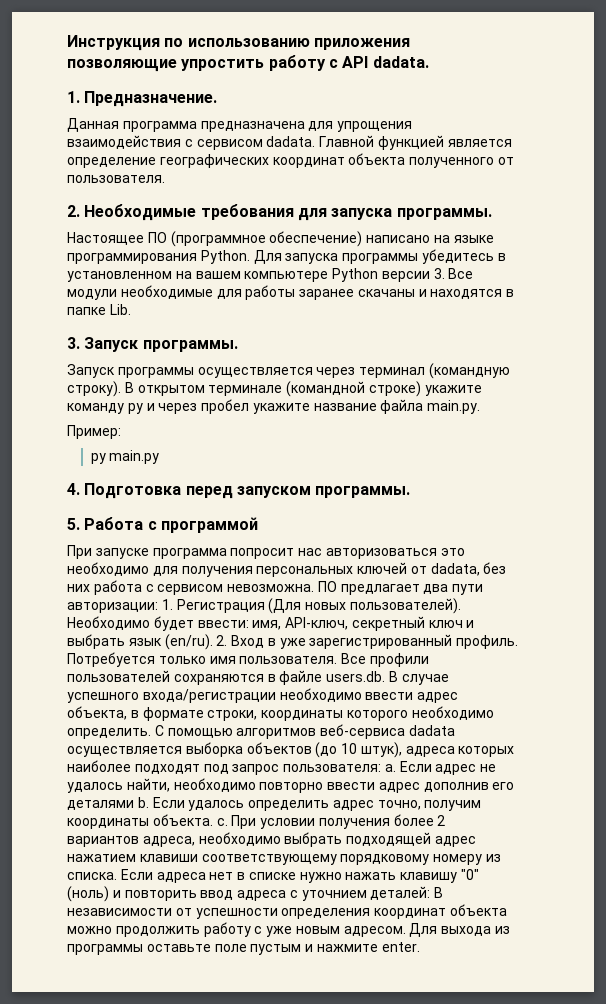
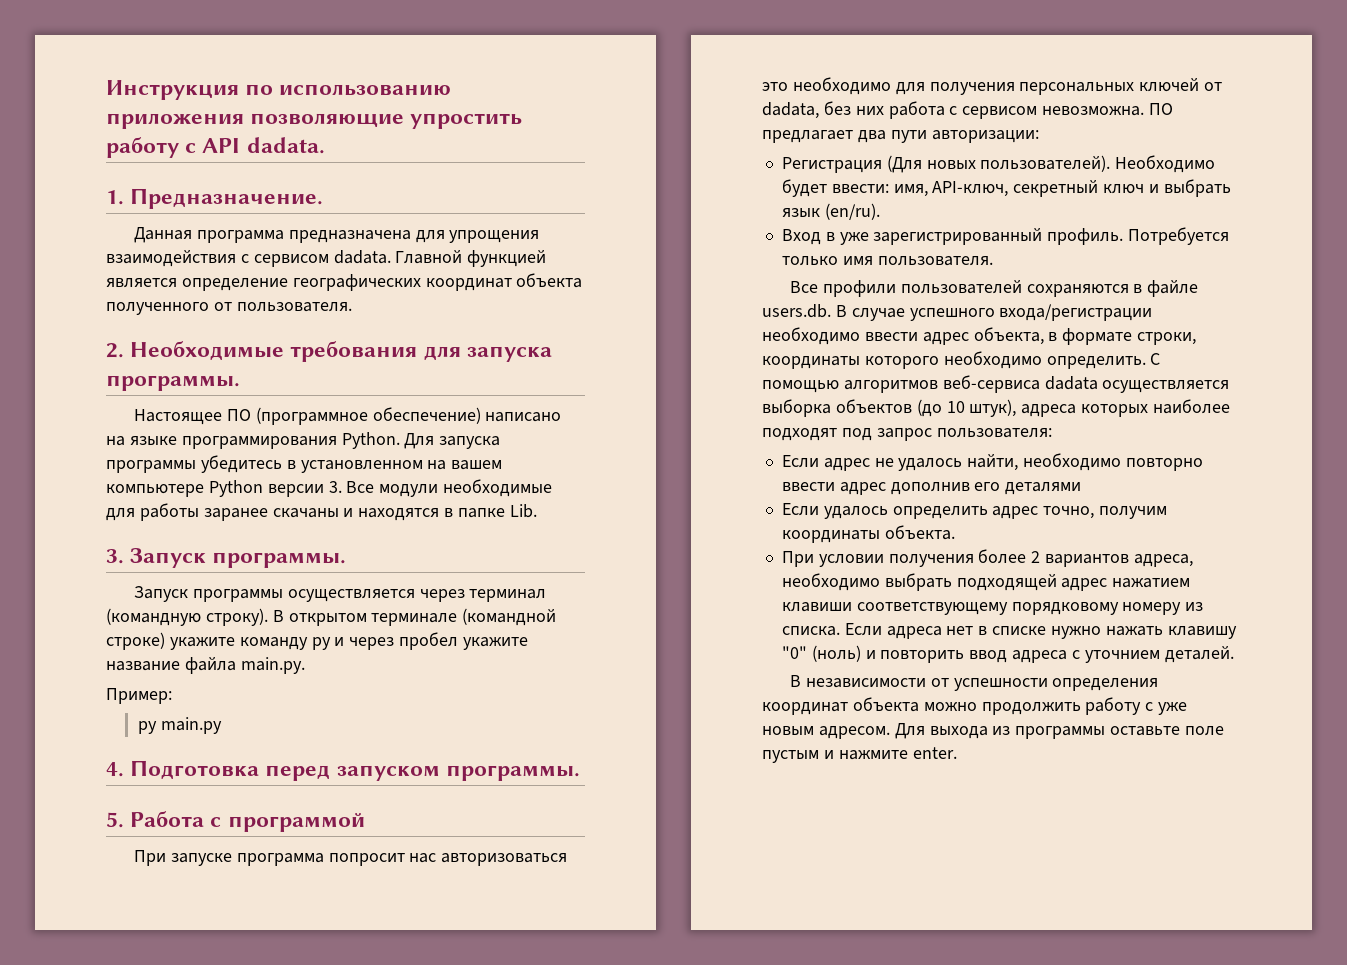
[161,599,173,610] 1. -> (1039, 136) //
[216,635,228,646] 2. -> (880, 211) //
(338, 660) none -> (993, 261) //
[384,764,396,772] a. -> (1052, 433) //
[137,797,149,808] b. -> (1082, 488) //
[216,818,228,826] c. -> (955, 532) //
[370,886,431,900] деталей: -> [1164,646,1234,663] деталей. //

